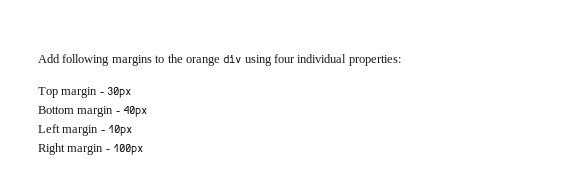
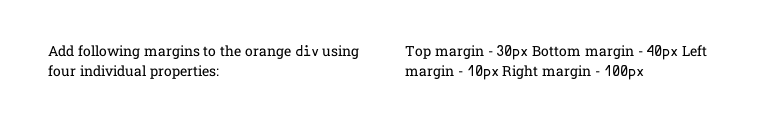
(132, 92) // -> (529, 52) none
(148, 111) // -> (679, 52) none
(133, 130) // -> (499, 72) none

